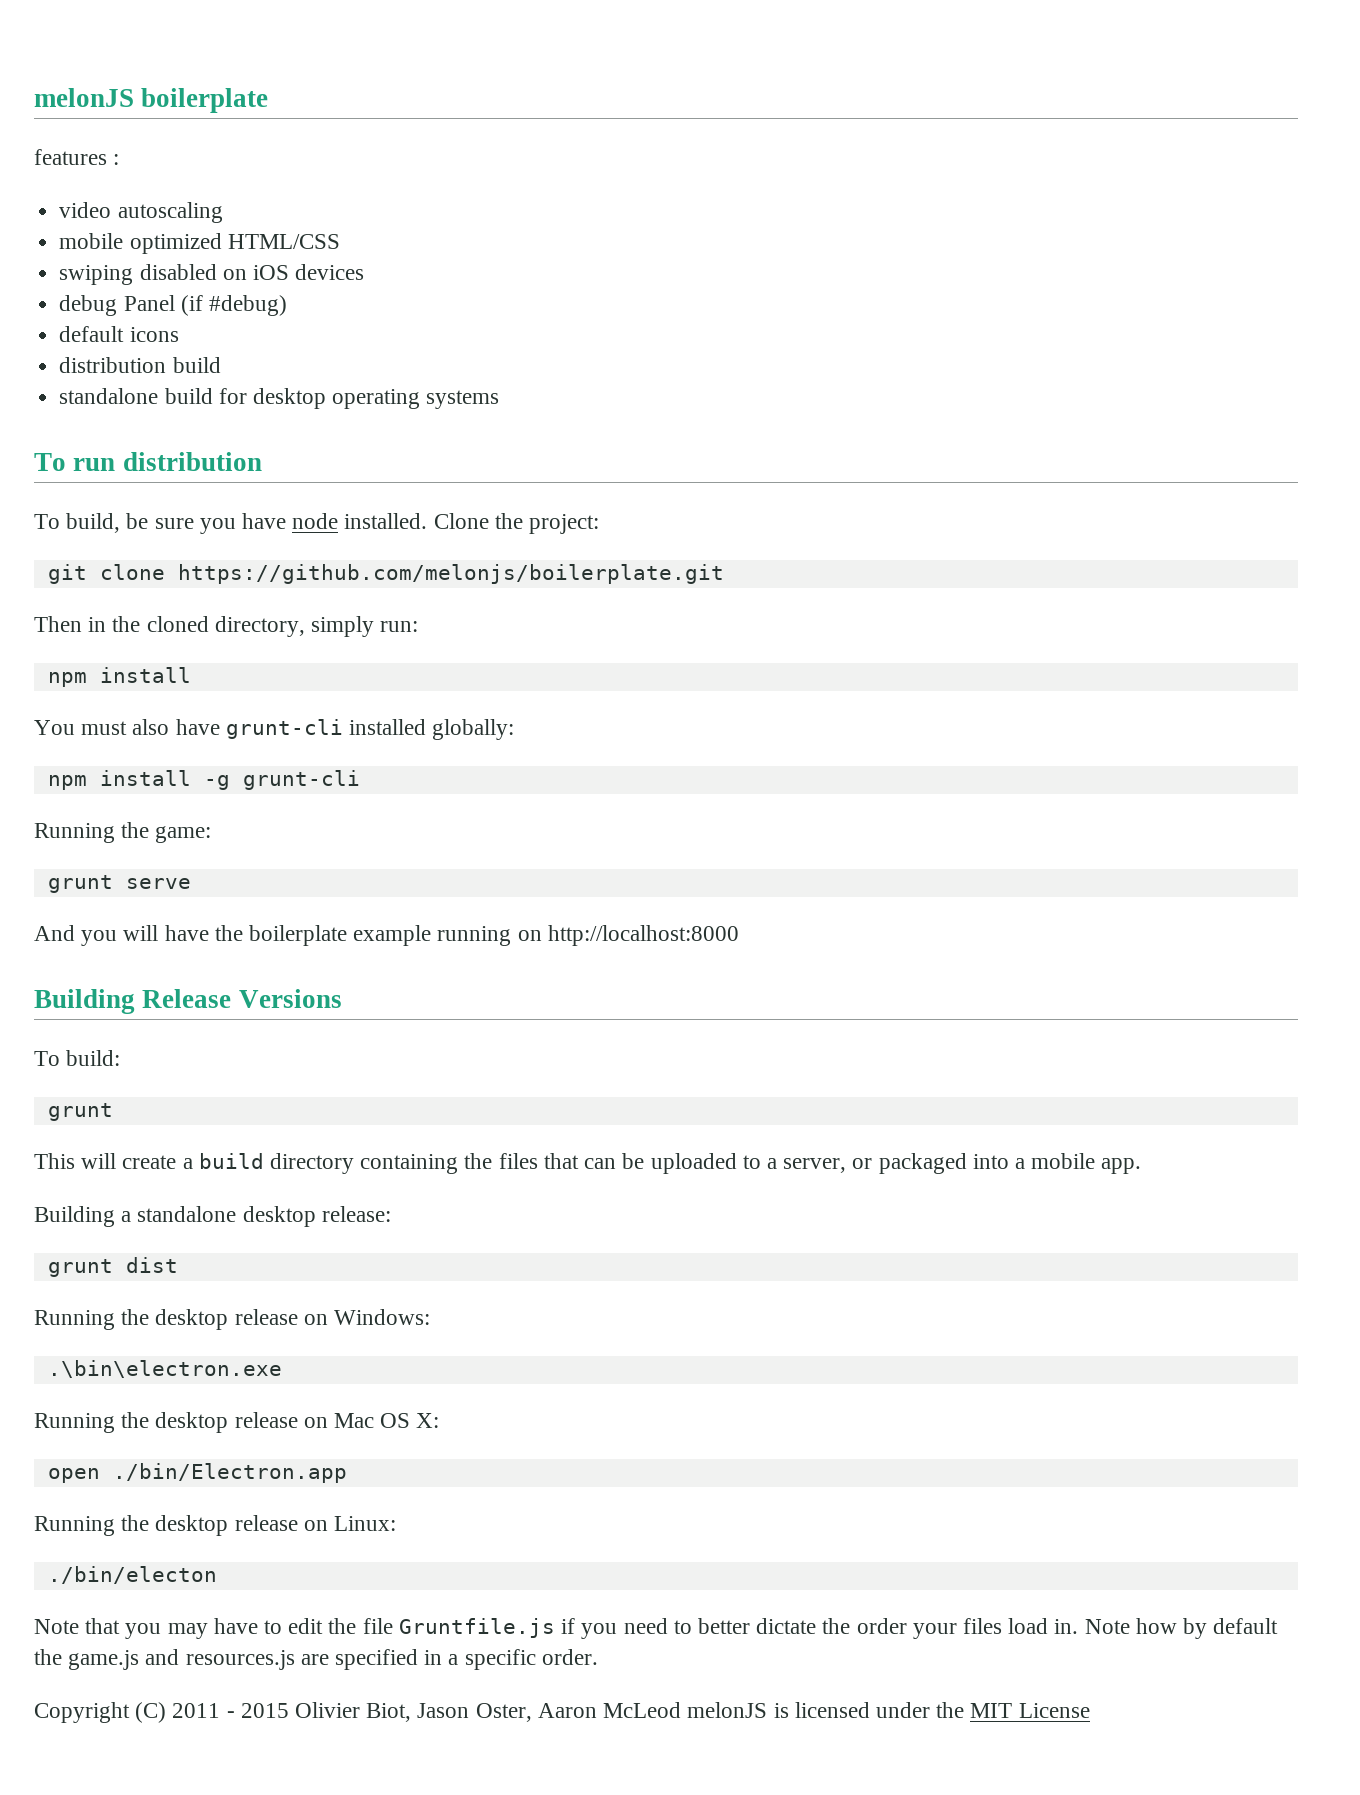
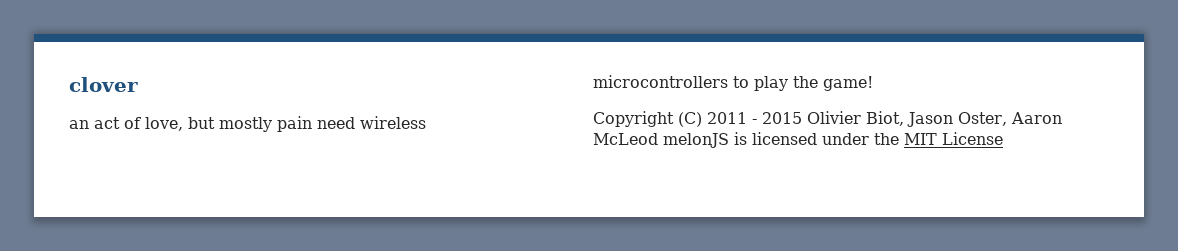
[34,88,269,113] [34,149,120,165] [59,202,223,223] [59,233,340,254] [59,264,365,285] [59,295,287,316] [59,326,179,342] [59,357,221,373] [59,388,500,409] [34,452,262,471] [34,513,600,534] [47,564,724,584] [34,616,419,637] [47,667,191,687] [34,719,515,740] [47,770,360,790] [34,822,212,843] [47,875,191,893] [34,925,739,946] [34,989,342,1014] [34,1050,121,1066] [47,1103,113,1121] [34,1153,1142,1174] [34,1206,391,1227] [47,1257,178,1277] [34,1309,431,1330] [47,1360,282,1378] [34,1412,440,1433] [47,1463,347,1483] [34,1515,397,1536] [47,1566,217,1584] [34,1618,1279,1639] [34,1649,598,1670] melonJS boilerplate // features : // video autoscaling // mobile optimized HTML/CSS // swiping disabled on iOS devices // debug Panel (if #debug) // default icons // distribution build // standalone build for desktop operating systems // To run distribution // To build, be sure you have node installed. Clone the project: // git clone https://github.com/melonjs/boilerplate.git // Then in the cloned directory, simply run: // npm install // You must also have grunt-cli installed globally: // npm install -g grunt-cli // Running the game: // grunt serve // And you will have the boilerplate example running on http://localhost:8000 // Building Release Versions // To build: // grunt // This will create a build directory containing the files that can be uploaded to a server, or packaged into a mobile app. // Building a standalone desktop release: // grunt dist // Running the desktop release on Windows: // .\bin\electron.exe // Running the desktop release on Mac OS X: // open ./bin/Electron.app // Running the desktop release on Linux: // ./bin/electon // Note that you may have to edit the file Gruntfile.js if you need to better dictate the order your files load in. Note how by default the game.js and resources.js are specified in a specific order. -> [69,77,138,92] [69,116,426,132] [593,75,873,91] clover // an act of love, but mostly pain need wireless microcontrollers to play the game!

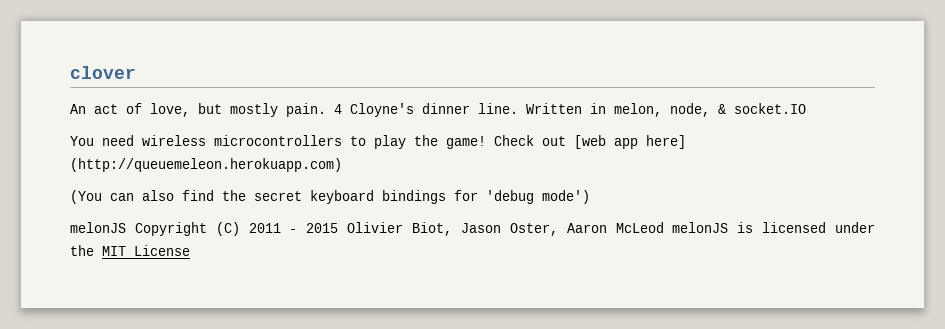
[69,120,89,129] an -> [70,104,86,114] An
[277,116,312,132] pain -> [286,103,806,117] [70,136,94,146] pain. 4 Cloyne's dinner line. Written in melon, node, & socket.IO // You
(873, 83) // -> [494,135,686,149] [70,158,342,172] [70,190,590,204] [70,222,126,233] Check out [web app here] (http://queuemeleon.herokuapp.com) // (You can also find the secret keyboard bindings for 'debug mode') // melonJS

